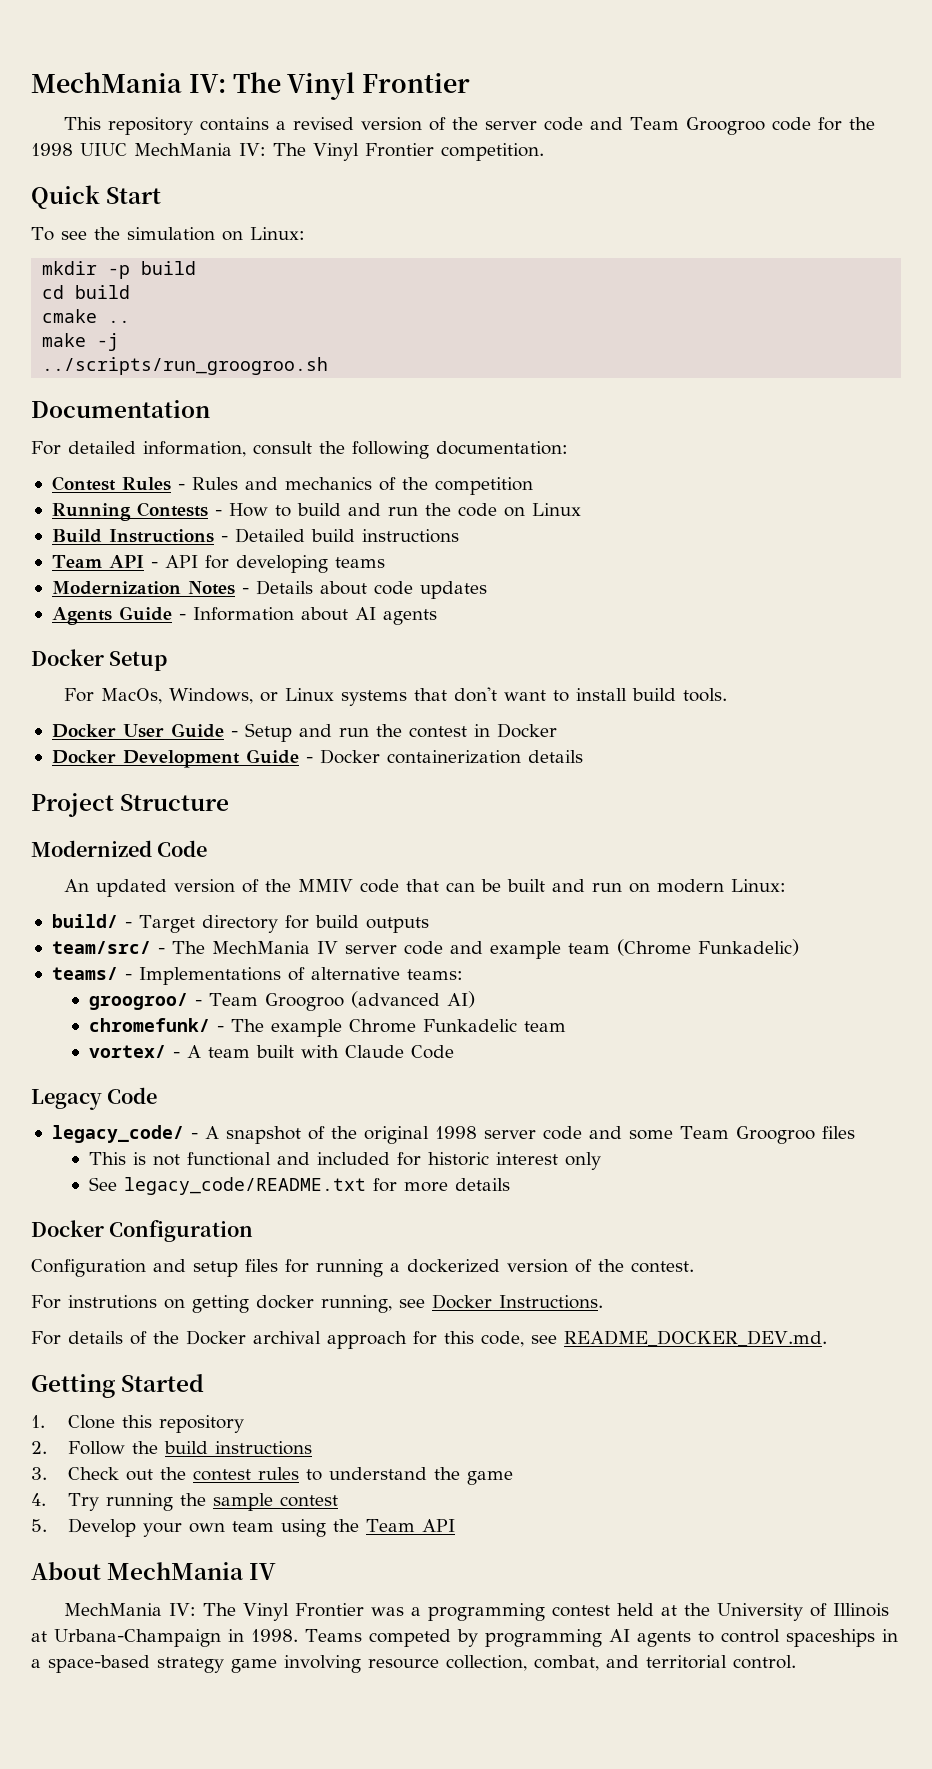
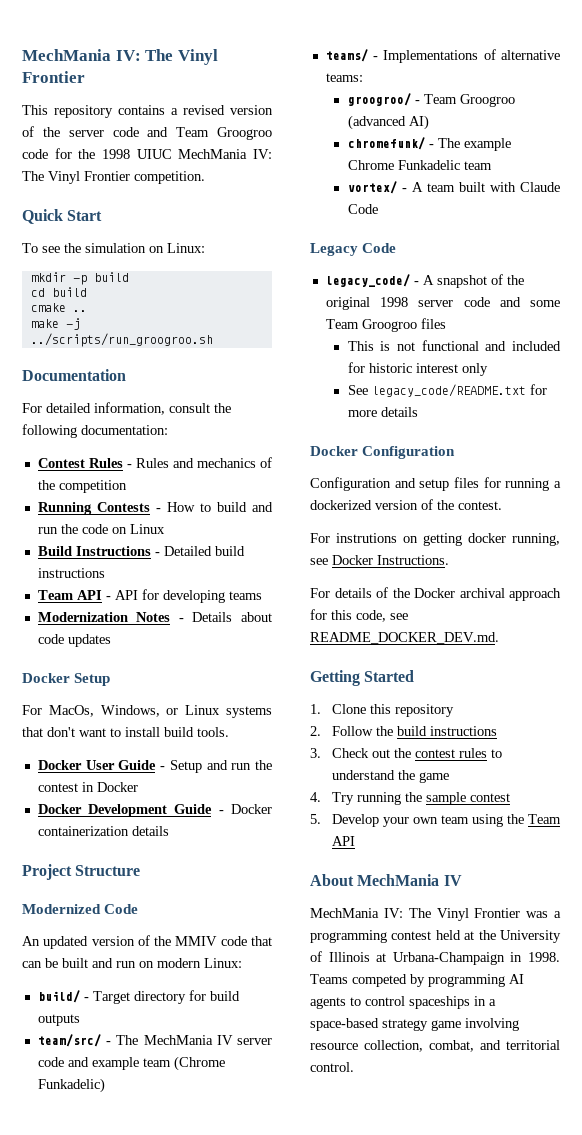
[51,606,437,625] // Agents Guide - Information about AI agents -> (111, 640) none

